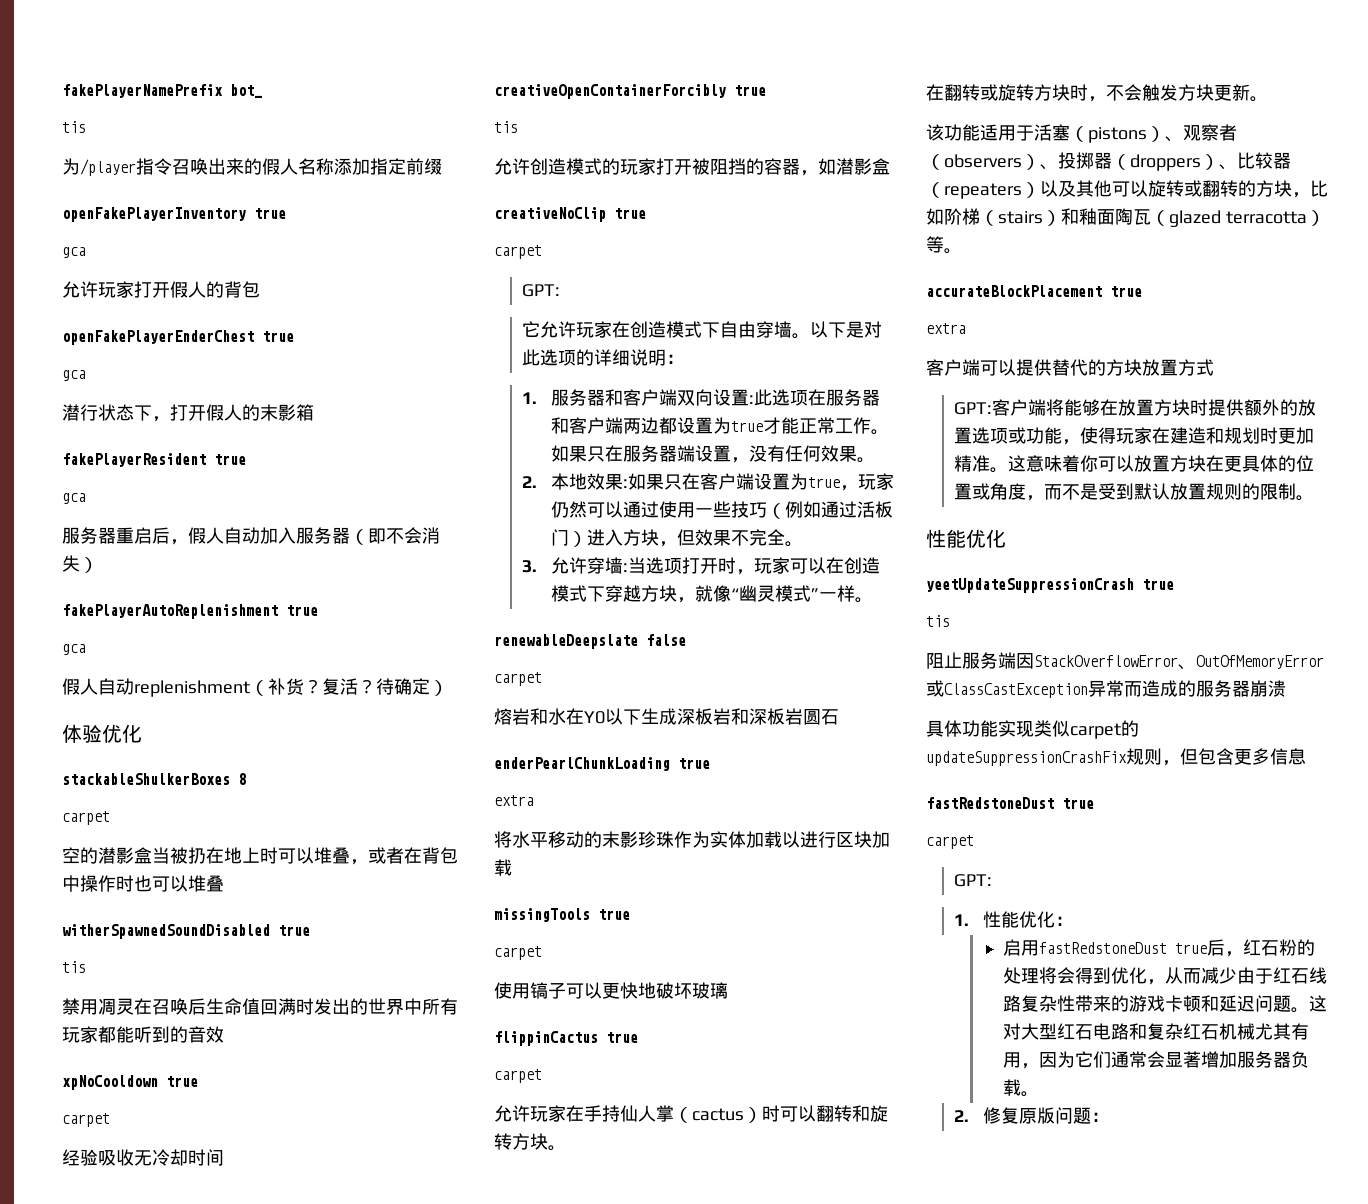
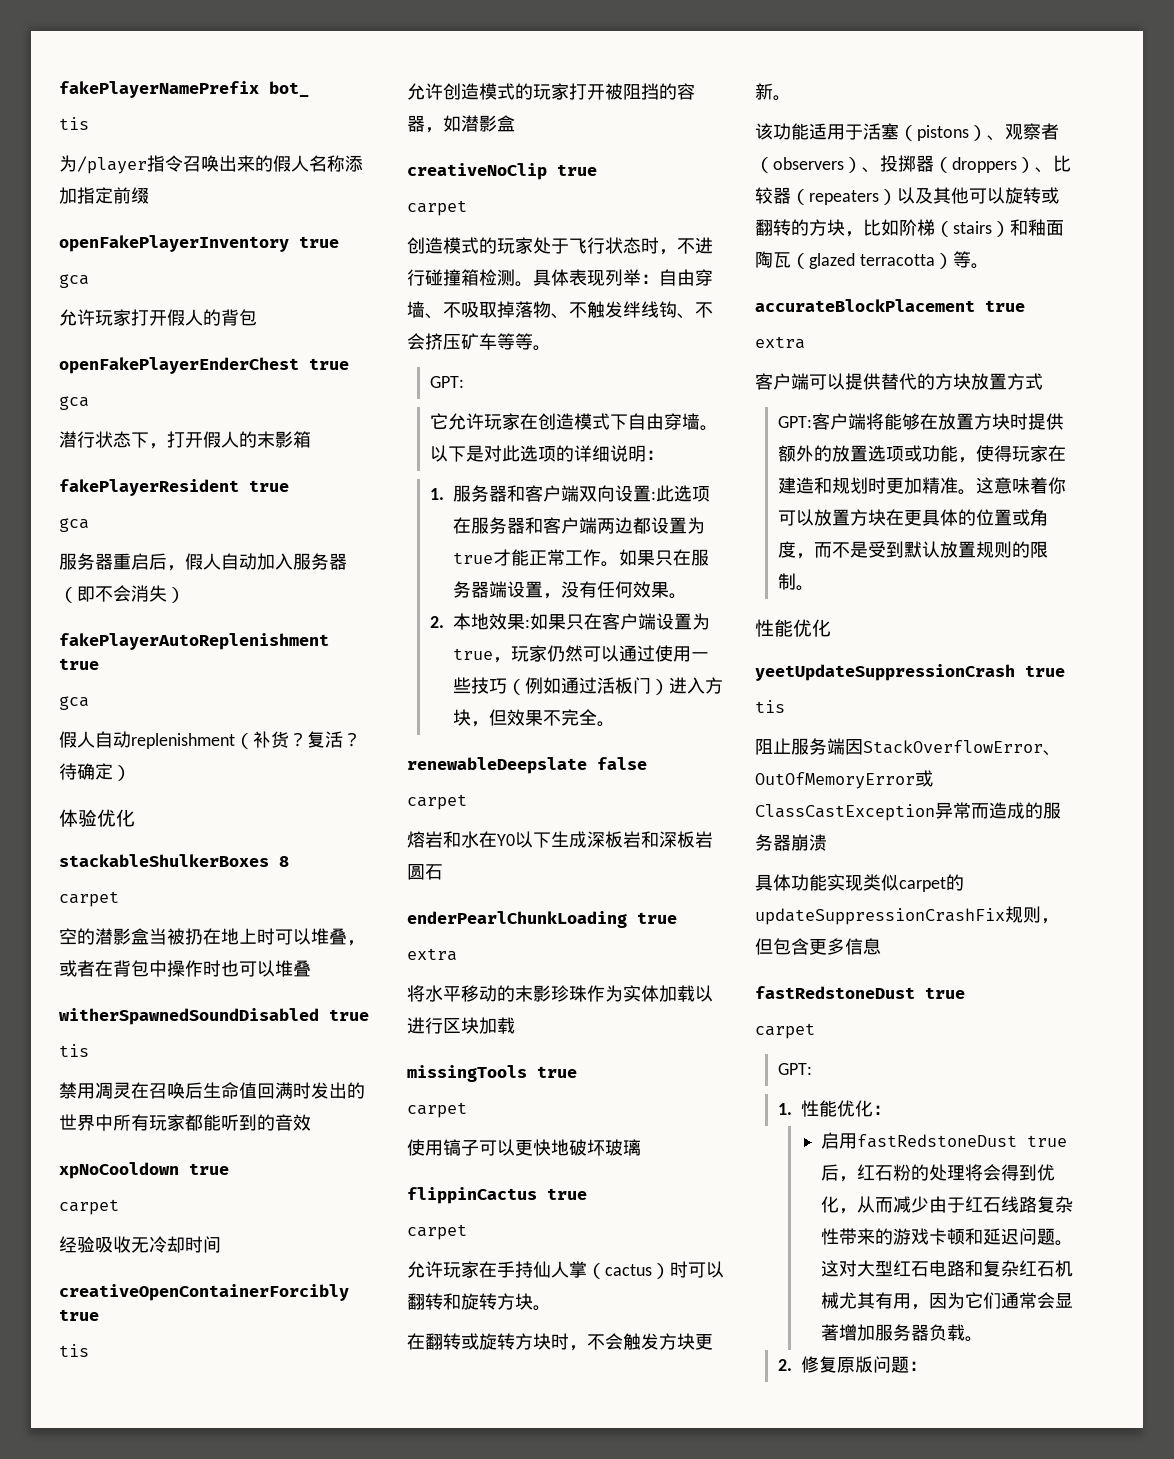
(542, 252) none -> [407,237,713,255] [407,269,713,287] [407,301,713,319] [407,333,551,351] // 创造模式的玩家处于飞行状态时，不进行碰撞箱检测。具体表现列举：自由穿墙、不吸取掉落物、不触发绊线钩、不会挤压矿车等等。
[522,557,880,575] [550,585,873,603] // 3.允许穿墙:当选项打开时，玩家可以在创造模式下穿越方块，就像“幽灵模式”一样。 -> (615, 724) none

